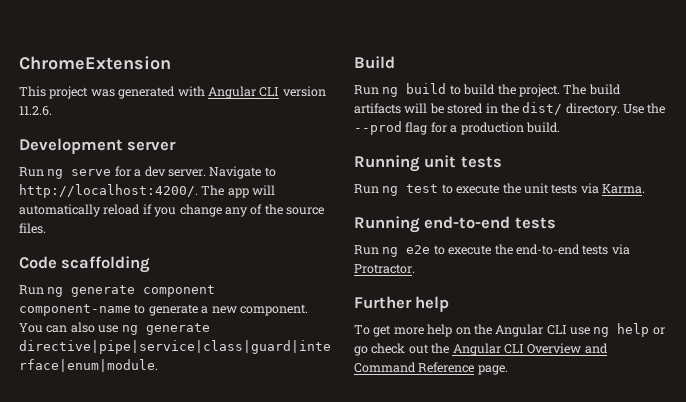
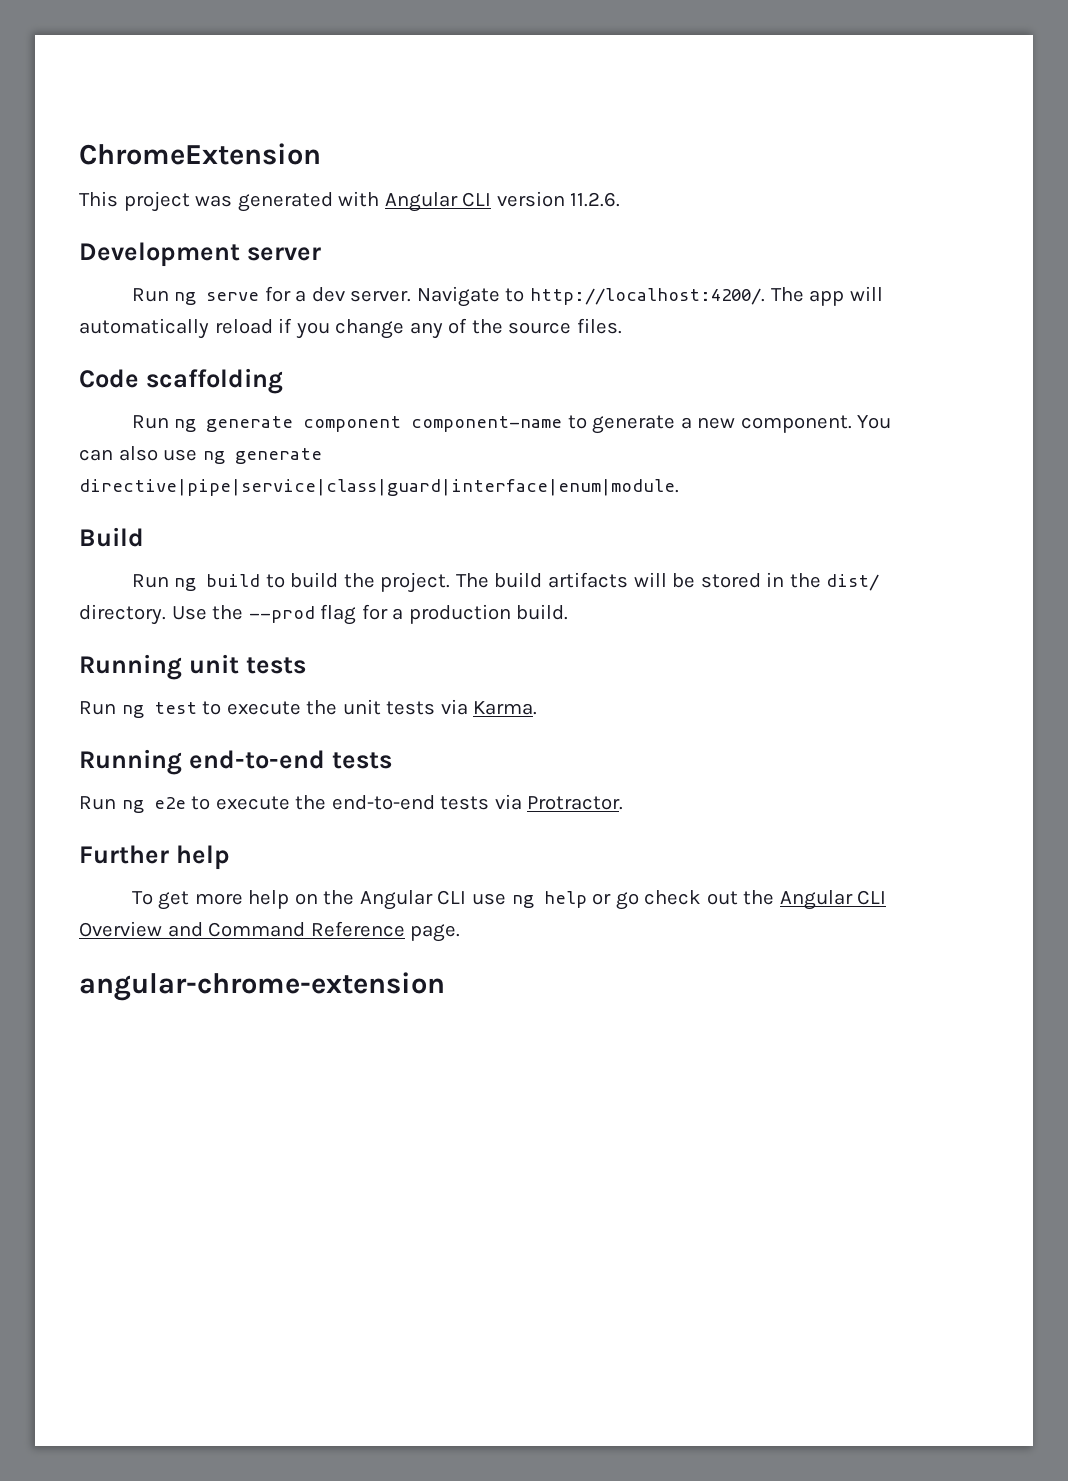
(508, 370) none -> [79,972,445,1001] // angular-chrome-extension

